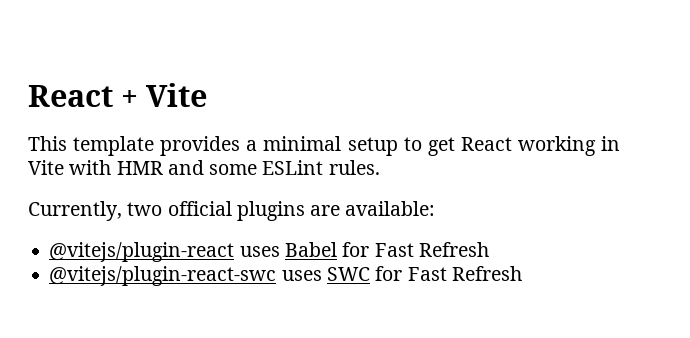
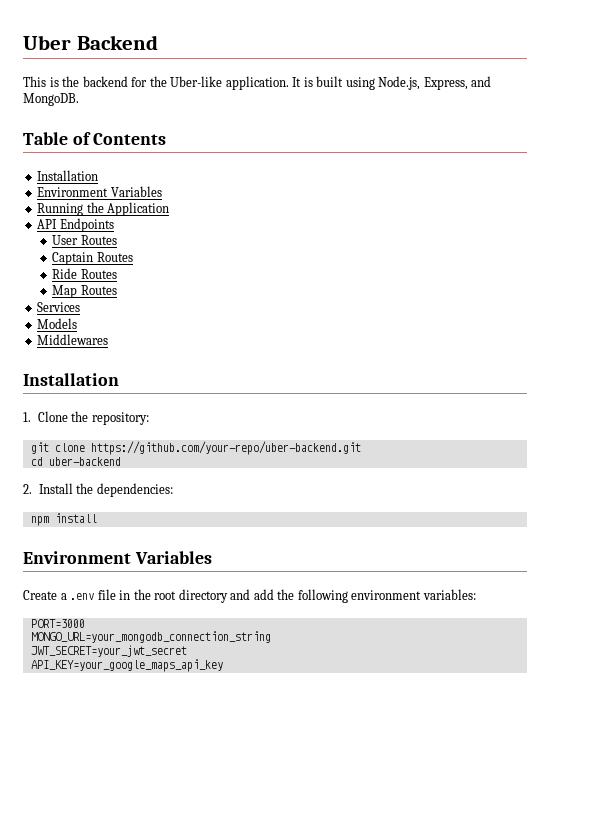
[28,83,208,107] [28,136,621,156] [28,160,380,175] [28,201,436,221] [49,242,489,262] [49,266,522,286] React + Vite // This template provides a minimal setup to get React working in Vite with HMR and some ESLint rules. // Currently, two official plugins are available: // @vitejs/plugin-react uses Babel for Fast Refresh // @vitejs/plugin-react-swc uses SWC for Fast Refresh -> [23,35,158,50] [23,76,492,90] [23,93,79,106] [23,132,167,145] [37,170,99,181] [37,186,162,197] [37,202,170,216] [37,218,114,232] [52,235,117,245] [52,252,133,265] [52,268,117,279] [52,285,117,298] [37,302,81,312] [37,318,78,329] [37,334,109,345] [23,373,119,386] [23,411,149,425] [30,441,361,455] [30,457,121,466] [23,483,173,497] [30,513,97,526] [23,551,212,564] [23,589,476,603] [30,619,85,628] [30,631,271,643] [30,645,187,657] [30,659,223,672] Uber Backend // This is the backend for the Uber-like application. It is built using Node.js, Express, and MongoDB. // Table of Contents // Installation // Environment Variables // Running the Application // API Endpoints // User Routes // Captain Routes // Ride Routes // Map Routes // Services // Models // Middlewares // Installation // 1. Clone the repository: // git clone https://github.com/your-repo/uber-backend.git // cd uber-backend // 2. Install the dependencies: // npm install // Environment Variables // Create a .env file in the root directory and add the following environment variables: // PORT=3000 // MONGO_URL=your_mongodb_connection_string // JWT_SECRET=your_jwt_secret // API_KEY=your_google_maps_api_key

